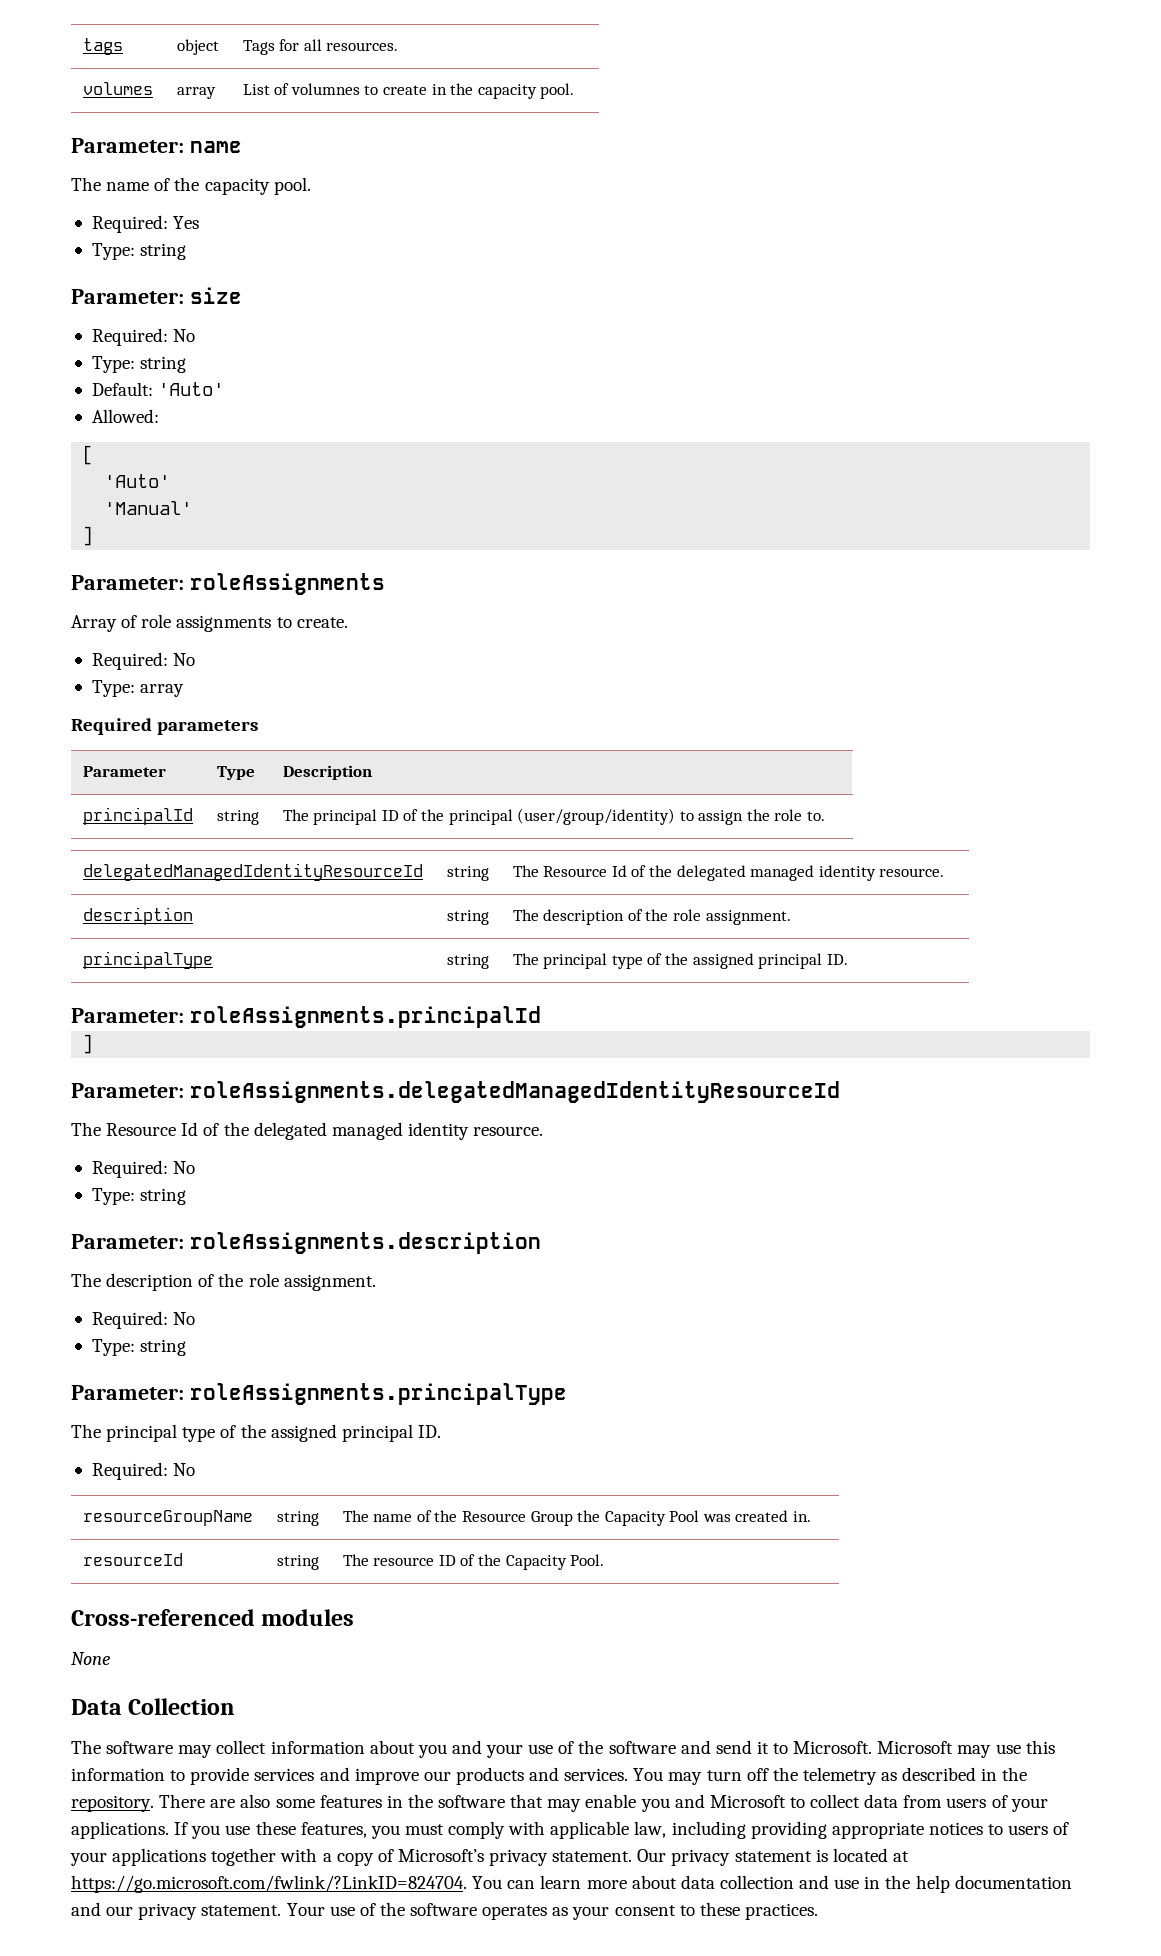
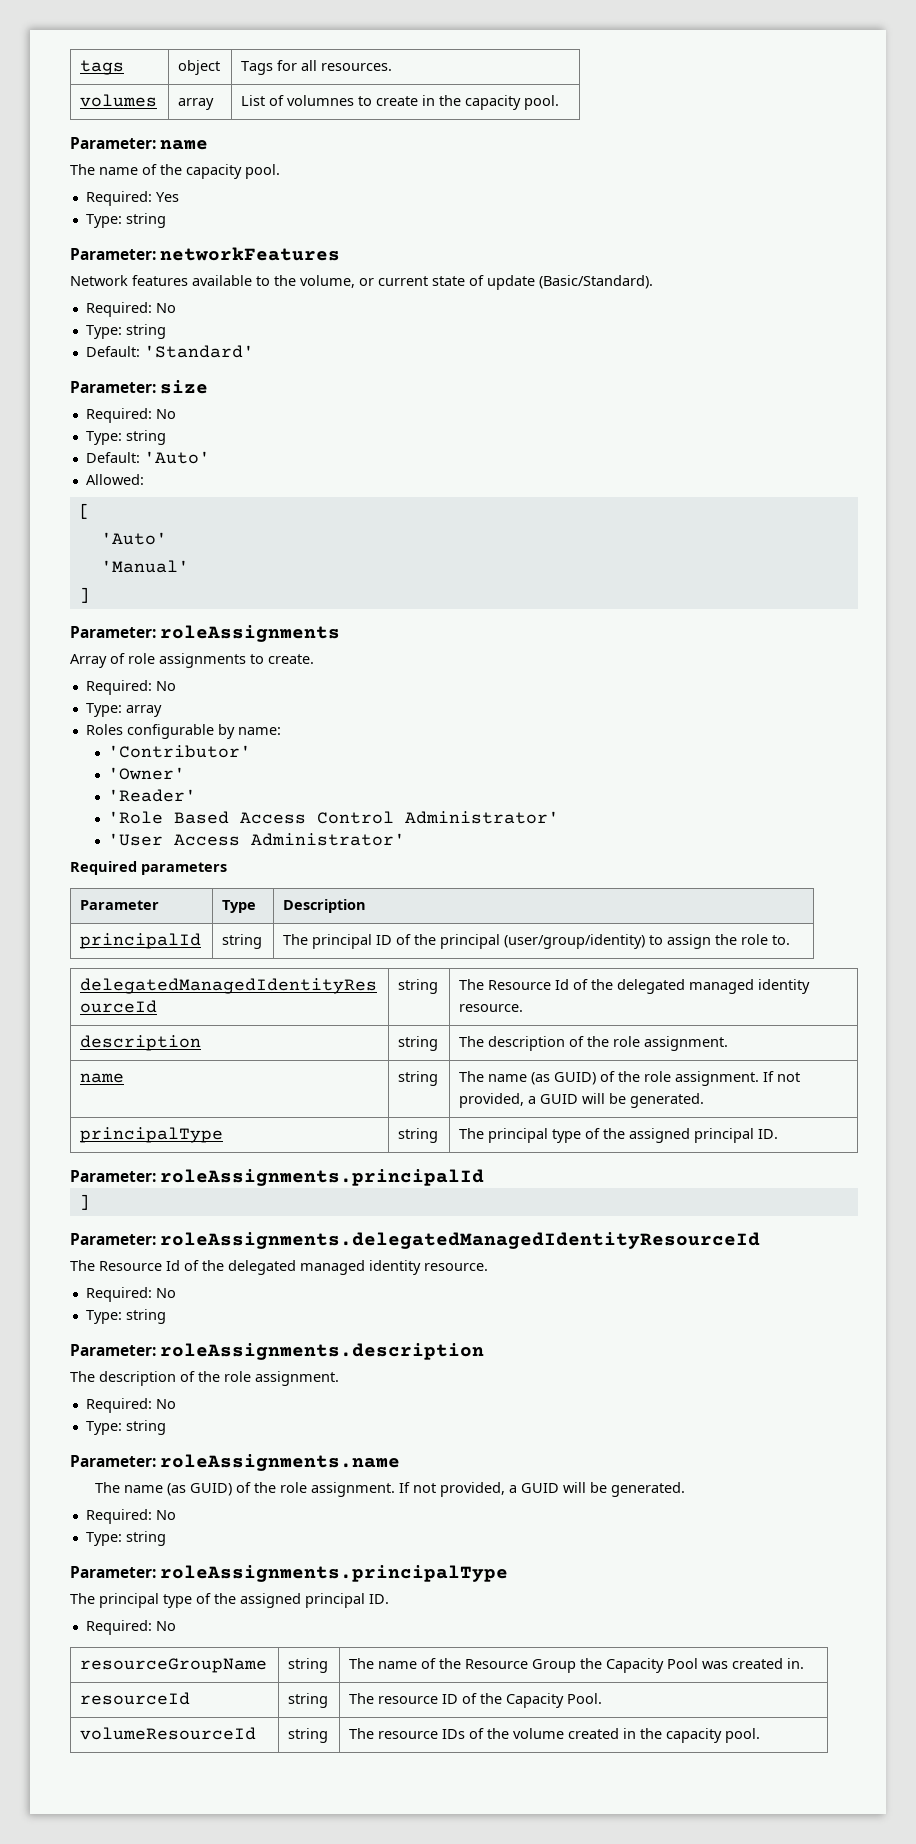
(187, 251) none -> [70,247,341,261] [70,275,653,290] [85,302,176,317] [85,324,166,339] [85,345,254,358] // Parameter: networkFeatures // Network features available to the volume, or current state of update (Basic/Standard). // Required: No // Type: string // Default: 'Standard'
(185, 690) none -> [85,724,281,739] [108,745,252,758] [108,767,186,780] [108,789,197,802] [108,811,560,824] [108,833,406,846] // Roles configurable by name: // 'Contributor' // 'Owner' // 'Reader' // 'Role Based Access Control Administrator' // 'User Access Administrator'
(791, 917) none -> [80,1073,125,1083] [398,1071,439,1086] [459,1071,801,1086] [459,1093,705,1108] // name | string | The name (as GUID) of the role assignment. If not provided, a GUID will be generated.
(187, 1347) none -> [70,1454,401,1471] [94,1482,685,1497] [85,1509,176,1524] [85,1531,166,1546] // Parameter: roleAssignments.name // The name (as GUID) of the role assignment. If not provided, a GUID will be generated. // Required: No // Type: string
[71,1609,355,1626] [71,1652,111,1665] [71,1698,236,1715] [71,1740,1055,1758] [71,1767,1028,1785] [71,1794,1048,1812] [71,1821,1070,1839] [70,1848,909,1866] [71,1875,1072,1893] [71,1902,818,1920] // Cross-referenced modules // None // Data Collection // The software may collect information about you and your use of the software and send it to Microsoft. Microsoft may use this information to provide services and improve our products and services. You may turn off the telemetry as described in the repository. There are also some features in the software that may enable you and Microsoft to collect data from users of your applications. If you use these features, you must comply with applicable law, including providing appropriate notices to users of your applications together with a copy of Microsoft’s privacy statement. Our privacy statement is located at https://go.microsoft.com/fwlink/?LinkID=824704. You can learn more about data collection and use in the help documentation and our privacy statement. Your use of the software operates as your consent to these practices. -> [80,1727,257,1740] [288,1728,329,1743] [349,1728,761,1743] // volumeResourceId | string | The resource IDs of the volume created in the capacity pool.

